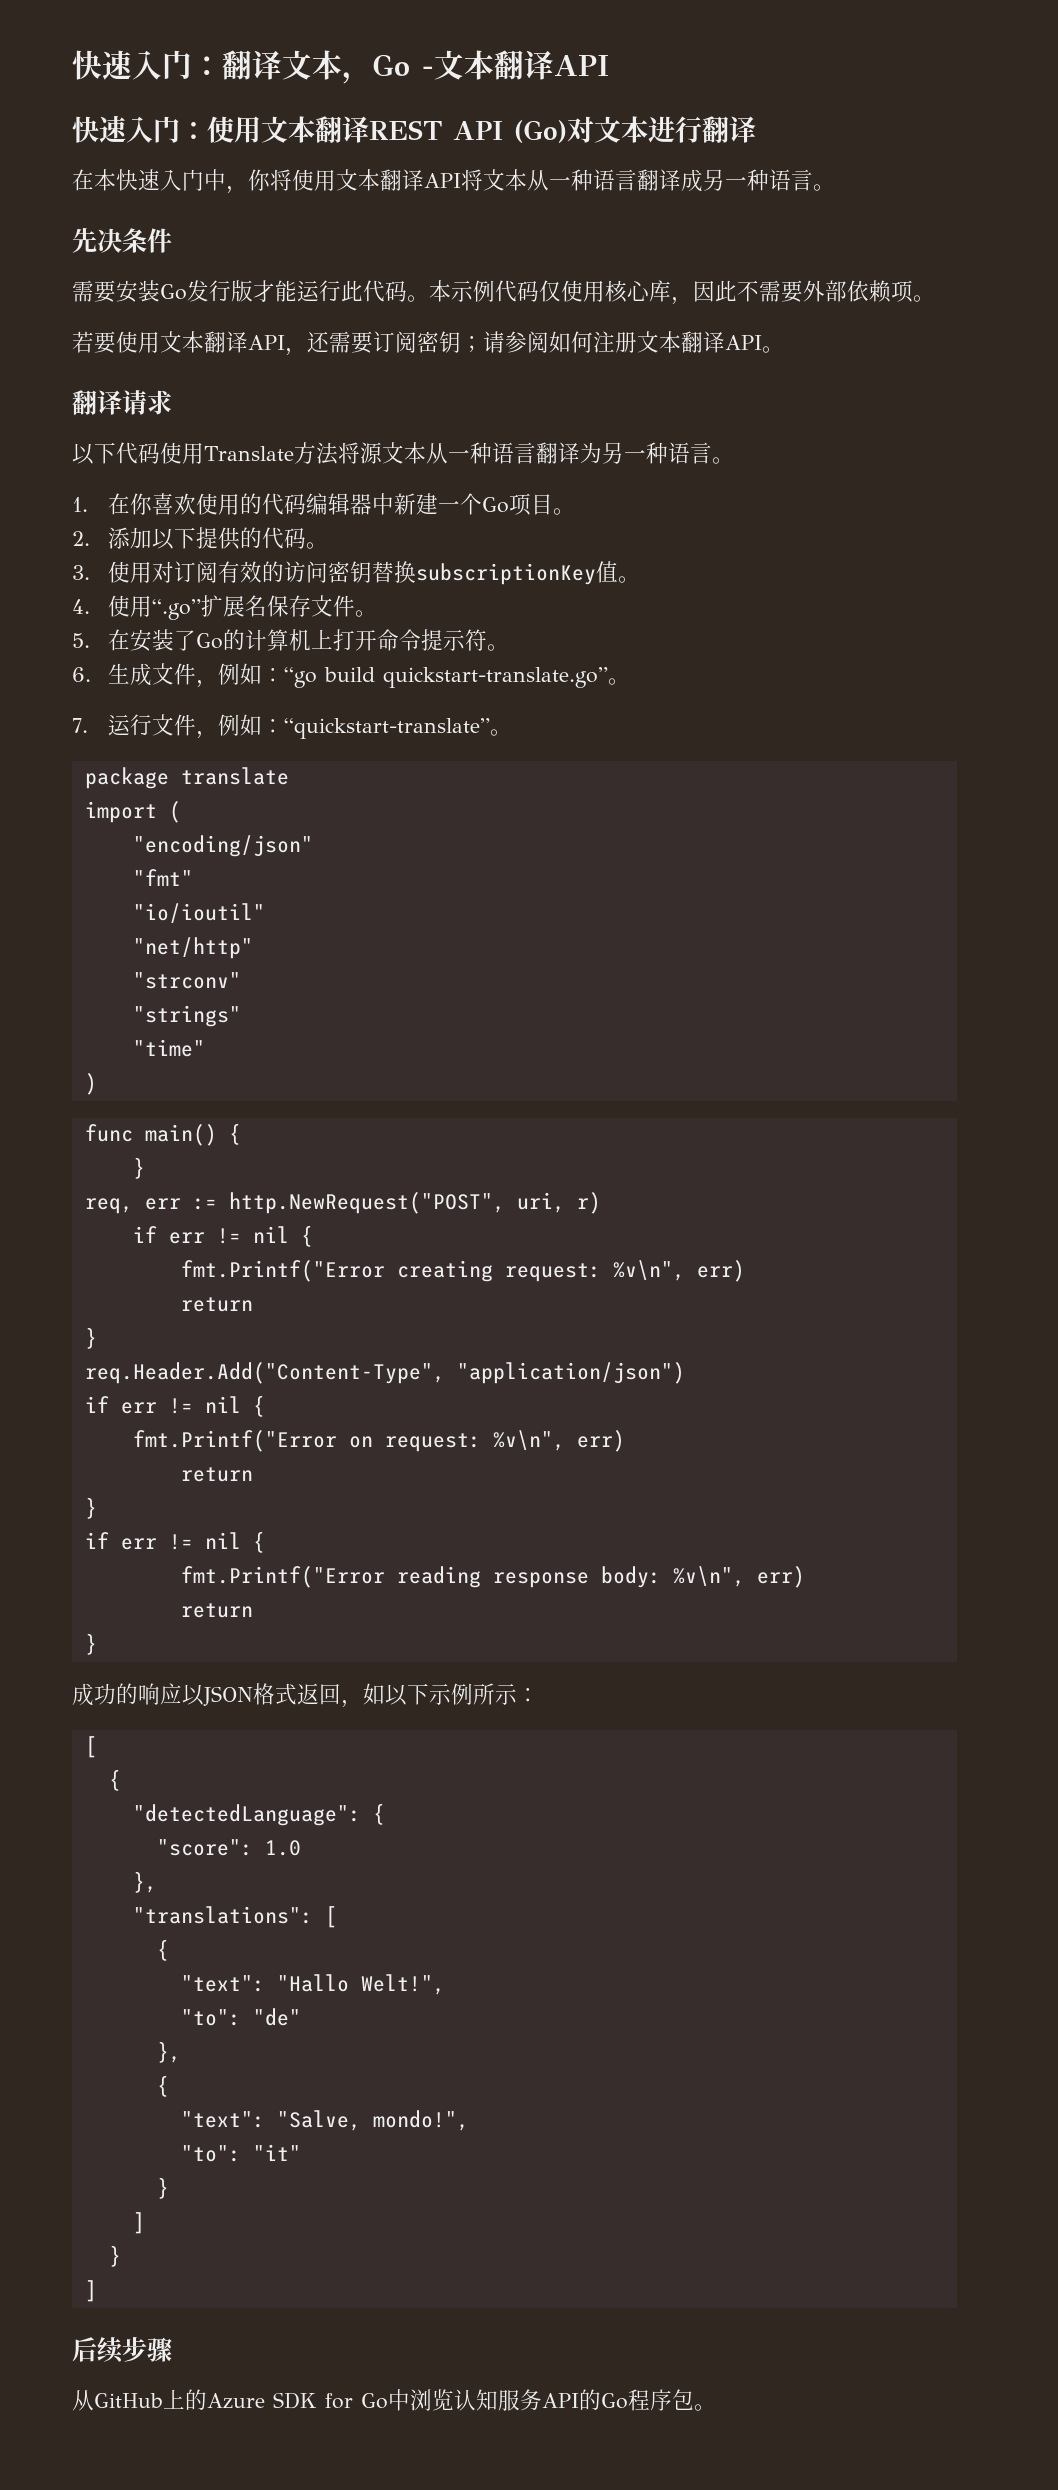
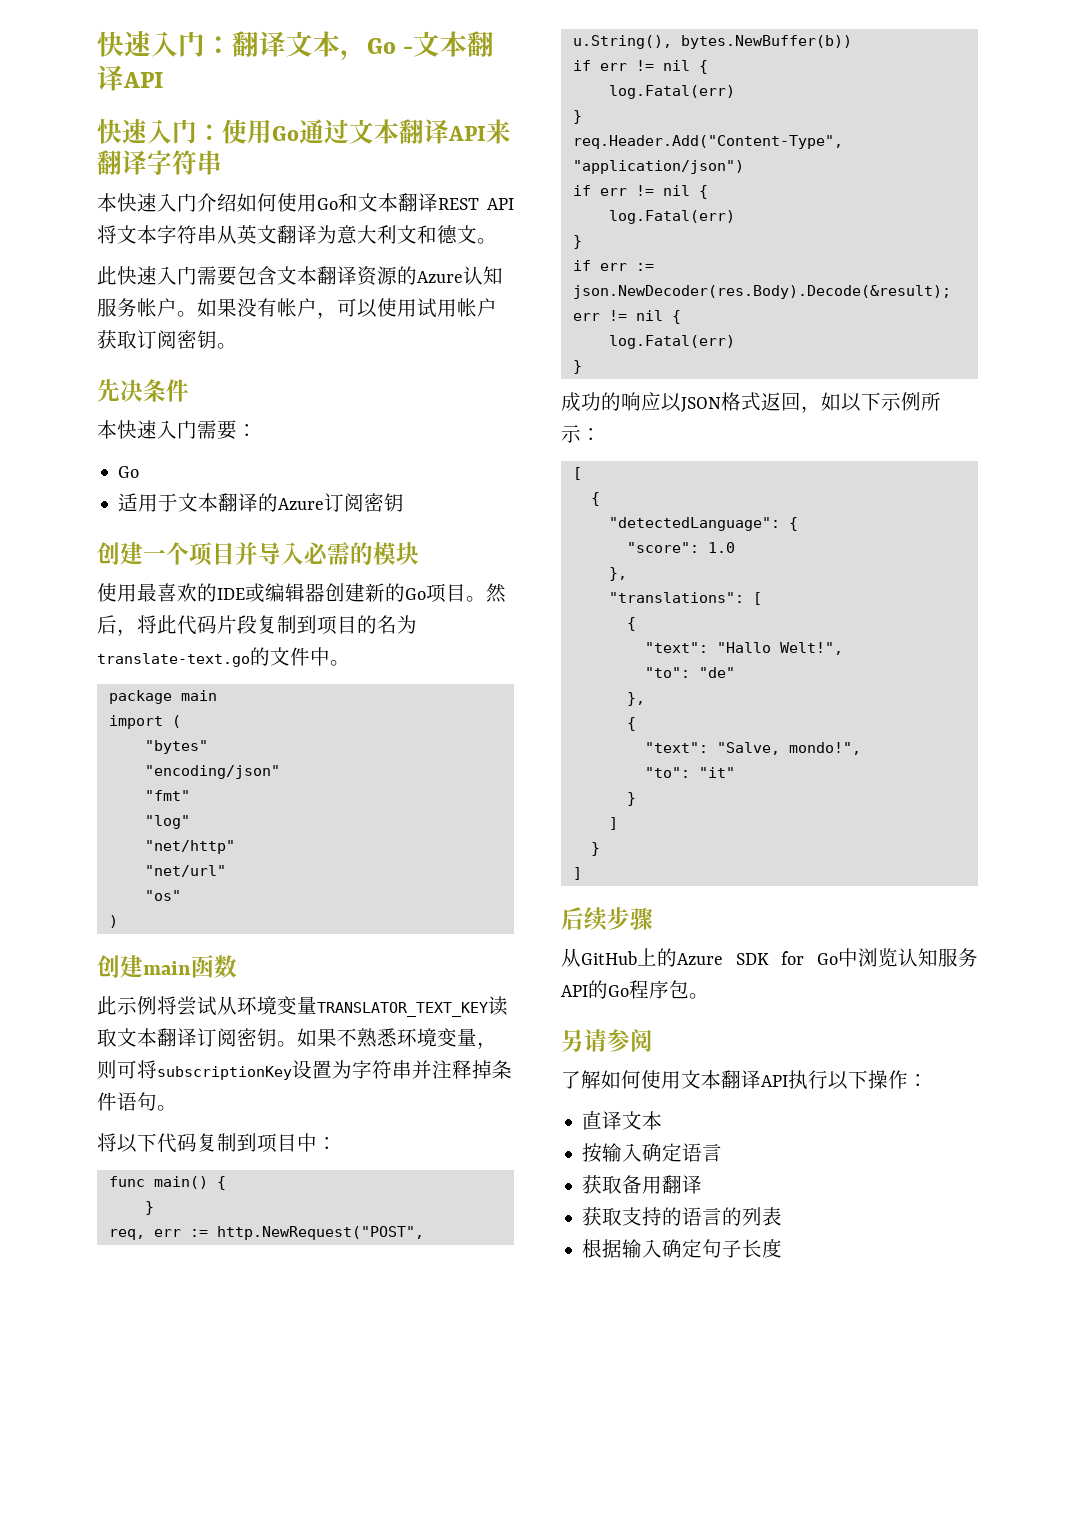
[261,116,756,143] [72,169,835,194] [72,228,172,253] [72,280,935,305] [72,331,784,356] [72,390,172,415] [72,442,734,465] [72,493,575,516] [72,527,328,550] [72,561,640,585] [72,595,377,620] [72,629,509,652] [72,663,630,688] [72,714,490,739] 文本翻译REST API (Go)对文本进行翻译 // 在本快速入门中，你将使用文本翻译API将文本从一种语言翻译成另一种语言。 // 先决条件 // 需要安装Go发行版才能运行此代码。本示例代码仅使用核心库，因此不需要外部依赖项。 // 若要使用文本翻译API，还需要订阅密钥；请参阅如何注册文本翻译API。 // 翻译请求 // 以下代码使用Translate方法将源文本从一种语言翻译为另一种语言。 // 1.在你喜欢使用的代码编辑器中新建一个Go项目。 // 2.添加以下提供的代码。 // 3.使用对订阅有效的访问密钥替换subscriptionKey值。 // 4.使用“.go”扩展名保存文件。 // 5.在安装了Go的计算机上打开命令提示符。 // 6.生成文件，例如：“go build quickstart-translate.go”。 // 7.运行文件，例如：“quickstart-translate” -> [272,119,511,144] [97,150,222,175] [97,193,514,212] [97,225,497,244] [97,266,503,286] [97,298,497,319] [97,330,237,349] [97,379,189,402] [97,420,257,440] [118,466,140,478] [118,493,405,512] [97,542,419,566] [97,583,506,603] [97,615,417,636] [97,647,330,667] Go通过文本翻译API来翻译字符串 // 本快速入门介绍如何使用Go和文本翻译REST API将文本字符串从英文翻译为意大利文和德文。 // 此快速入门需要包含文本翻译资源的Azure认知服务帐户。如果没有帐户，可以使用试用帐户获取订阅密钥。 // 先决条件 // 本快速入门需要： // Go // 适用于文本翻译的Azure订阅密钥 // 创建一个项目并导入必需的模块 // 使用最喜欢的IDE或编辑器创建新的Go项目。然后，将此代码片段复制到项目的名为translate-text.go的文件中
[180,767,289,785] translate -> [180,690,217,701] main
(181, 812) none -> [144,740,208,754] // "bytes"
[132,903,265,923] "io/ioutil" -> [144,815,190,829] "log"
[132,972,241,989] [132,1005,241,1027] [132,1039,205,1057] [84,1073,97,1095] "strconv" // "strings" // "time" // ) -> [144,865,226,877] [144,890,181,901] [108,915,118,928] [97,955,237,978] [97,996,508,1017] [97,1028,497,1049] [97,1060,512,1080] [97,1092,177,1111] [97,1133,337,1153] "net/url" // "os" // ) // 创建main函数 // 此示例将尝试从环境变量TRANSLATOR_TEXT_KEY读取文本翻译订阅密钥。如果不熟悉环境变量，则可将subscriptionKey设置为字符串并注释掉条件语句。 // 将以下代码复制到项目中：
[516,1192,601,1214] [132,1225,313,1247] [180,1260,745,1282] [180,1297,253,1312] uri, r) // if err != nil { // fmt.Printf("Error creating request: %v\n", err) // return -> [572,35,852,49] [572,60,708,74] [608,85,735,99] u.String(), bytes.NewBuffer(b)) // if err != nil { // log.Fatal(err)
[132,1430,625,1452] [180,1467,253,1482] fmt.Printf("Error on request: %v\n", err) // return -> [608,210,735,224] log.Fatal(err)
[168,1531,265,1553] [180,1566,805,1588] [180,1603,253,1618] != nil { // fmt.Printf("Error reading response body: %v\n", err) // return -> [635,263,654,271] [572,285,951,299] [572,310,681,324] [608,335,735,349] := json.NewDecoder(res.Body).Decode(&result); err != nil { // log.Fatal(err)
(716, 2407) none -> [561,1029,653,1052] [561,1070,928,1090] [582,1110,663,1130] [582,1143,723,1163] [582,1175,703,1194] [582,1207,783,1226] [582,1239,783,1258] // 另请参阅 // 了解如何使用文本翻译API执行以下操作： // 直译文本 // 按输入确定语言 // 获取备用翻译 // 获取支持的语言的列表 // 根据输入确定句子长度

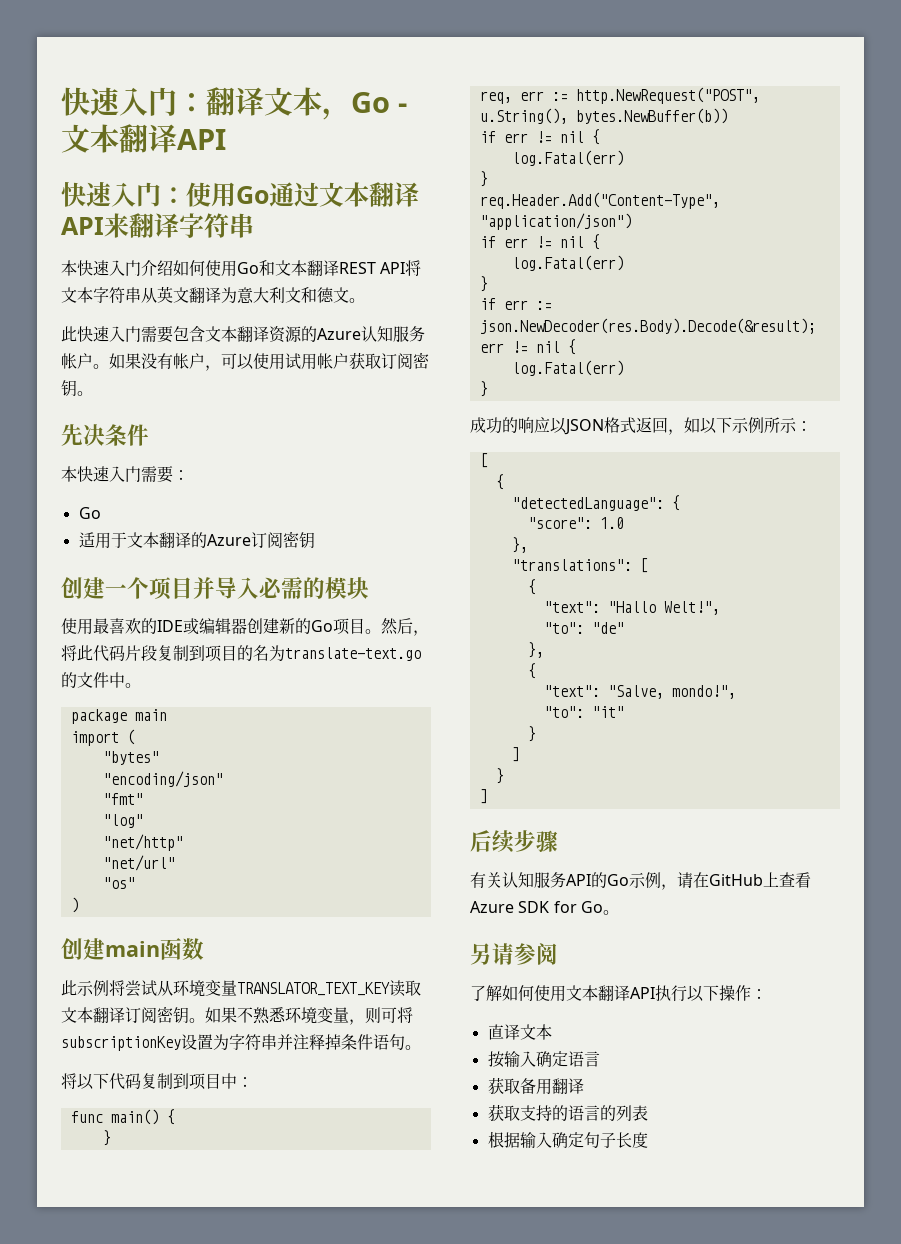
[561,948,898,967] 从GitHub上的Azure SDK for Go中浏览 -> [470,872,502,888] 有关
[629,980,689,999] 程序包 -> [629,872,811,890] [470,901,603,913] 示例，请在GitHub上查看Azure SDK for Go

